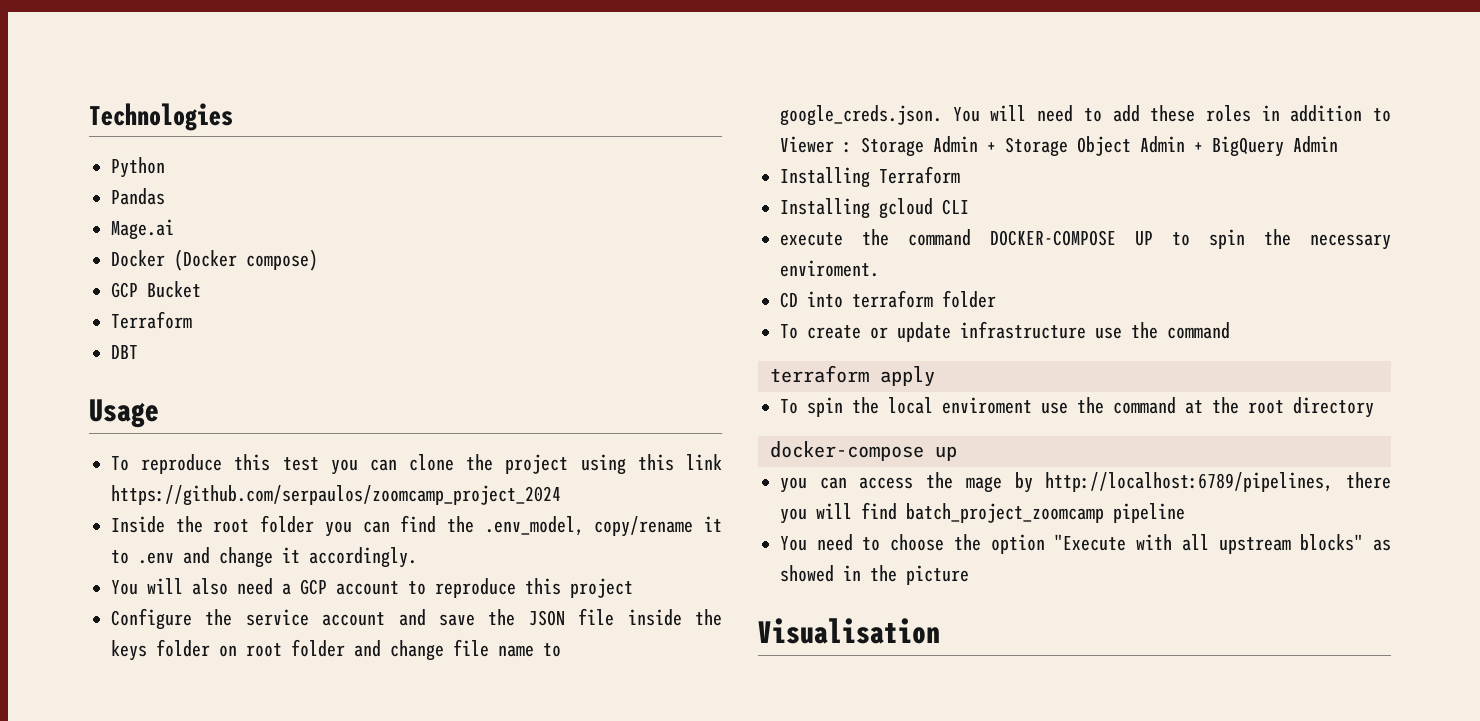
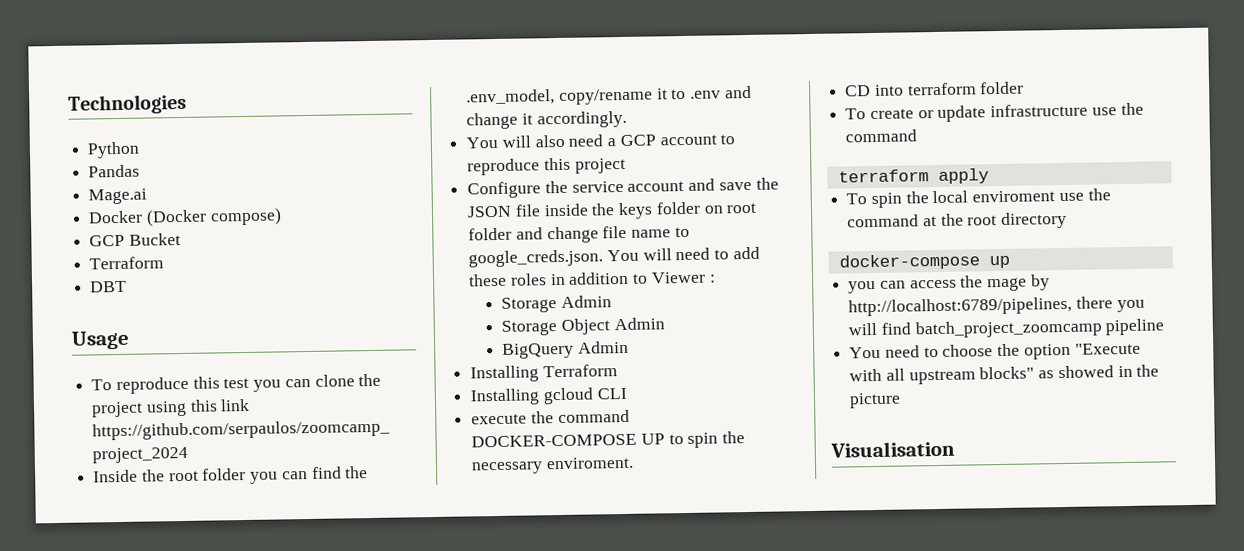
(852, 147) none -> (716, 278) //
[987,142,996,152] + -> (613, 301) //
[1194,142,1203,152] + -> (665, 324) //

